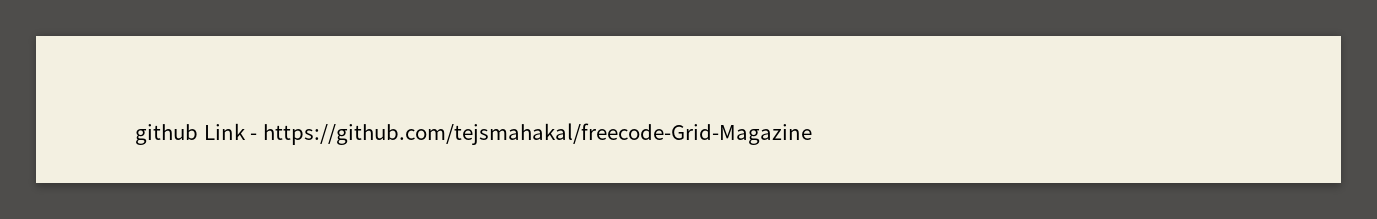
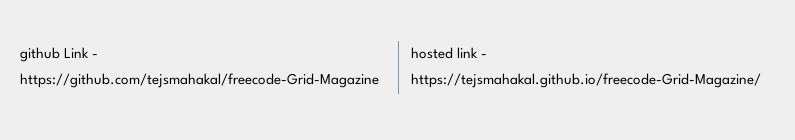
(812, 134) none -> [411,47,488,59] [411,73,761,88] hosted link - https://tejsmahakal.github.io/freecode-Grid-Magazine/

